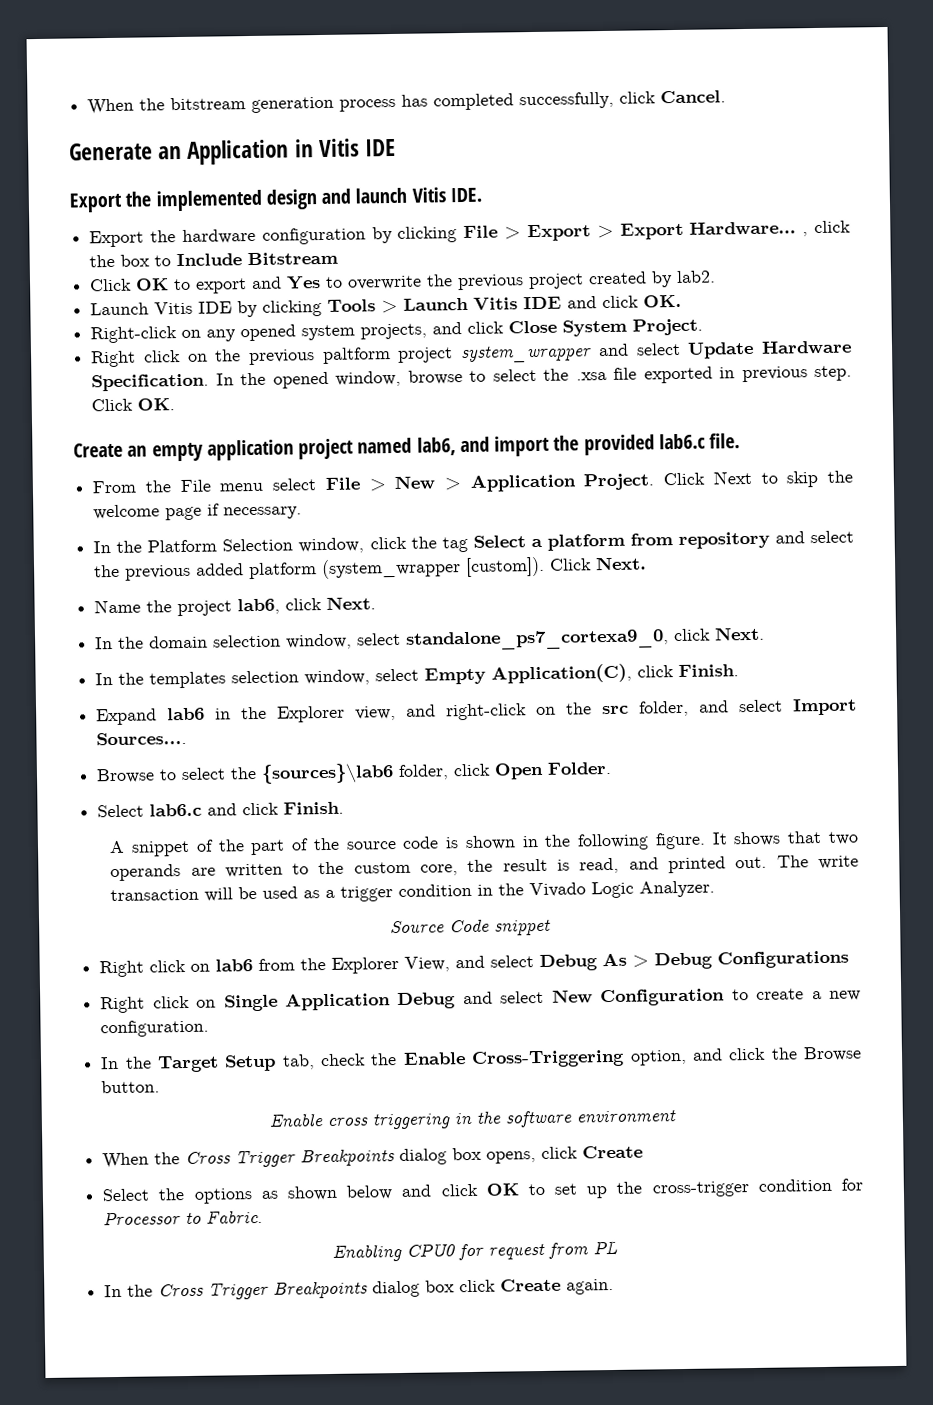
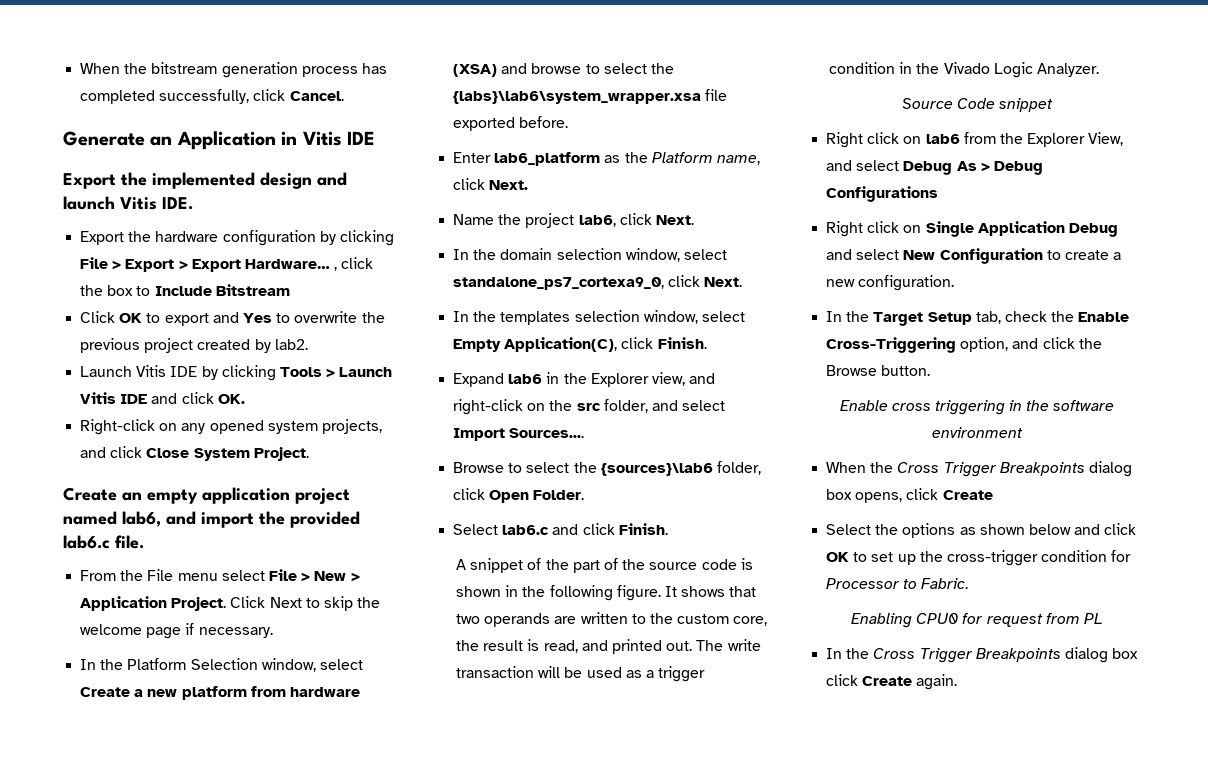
[90,340,853,368] [91,365,852,392] [91,398,176,412] // Right click on the previous paltform project system_wrapper and select Update Hardware Specification. In the opened window, browse to select the .xsa file exported in previous step. Click OK. -> (309, 454) none
[369,530,855,553] [94,556,593,581] click the tag Select a platform from repository and select the previous added platform (system_wrapper [custom]). Click -> [319,659,363,670] [80,686,360,700] [453,63,674,77] [453,89,728,104] [453,116,569,131] [453,152,760,166] [453,178,486,190] select Create a new platform from hardware (XSA) and browse to select the {labs}\lab6\system_wrapper.xsa file exported before. // Enter lab6_platform as the Platform name, click

